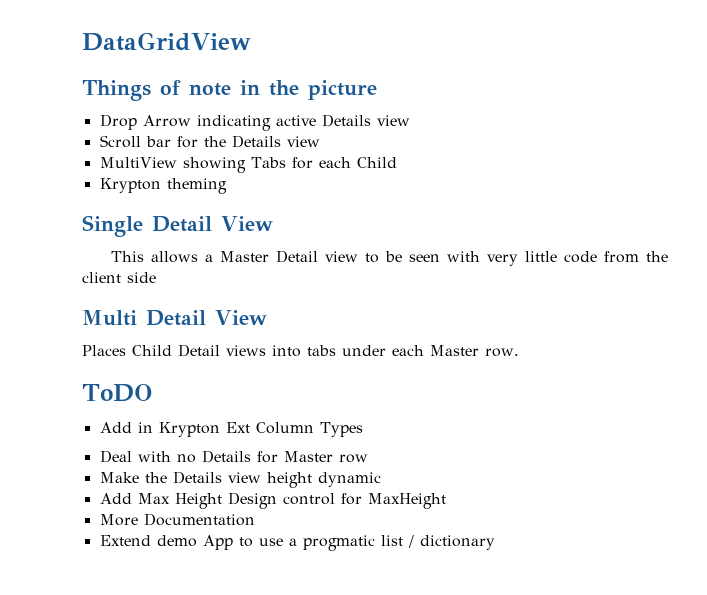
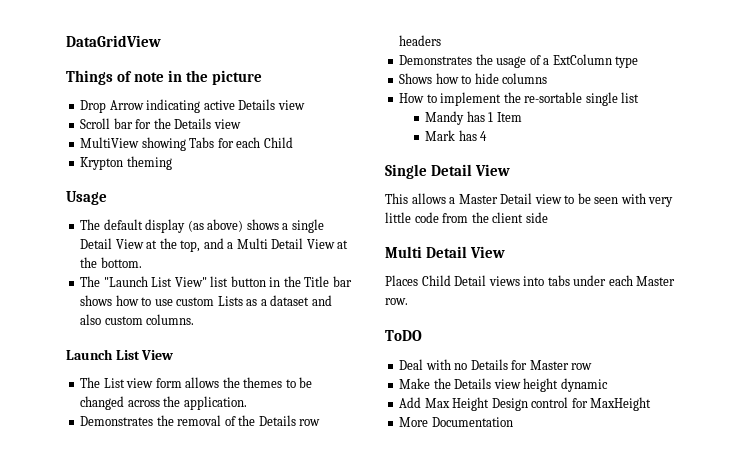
(227, 186) none -> [66,191,107,205] [80,219,324,233] [80,238,349,252] [80,257,142,268] [80,276,352,287] [80,295,332,306] [80,314,195,325] [66,349,174,360] [80,377,313,388] [80,396,247,410] [80,415,321,426] [399,35,442,46] [399,54,639,68] [399,73,548,84] [399,92,640,106] [425,111,522,125] [425,130,488,141] // Usage // The default display (as above) shows a single Detail View at the top, and a Multi Detail View at the bottom. // The "Launch List View" list button in the Title bar shows how to use custom Lists as a dataset and also custom columns. // Launch List View // The List view form allows the themes to be changed across the application. // Demonstrates the removal of the Details row headers // Demonstrates the usage of a ExtColumn type // Shows how to hide columns // How to implement the re-sortable single list // Mandy has 1 Item // Mark has 4
[99,422,363,437] // Add in Krypton Ext Column Types -> (422, 335) none
[99,535,495,551] // Extend demo App to use a progmatic list / dictionary -> (513, 422) none

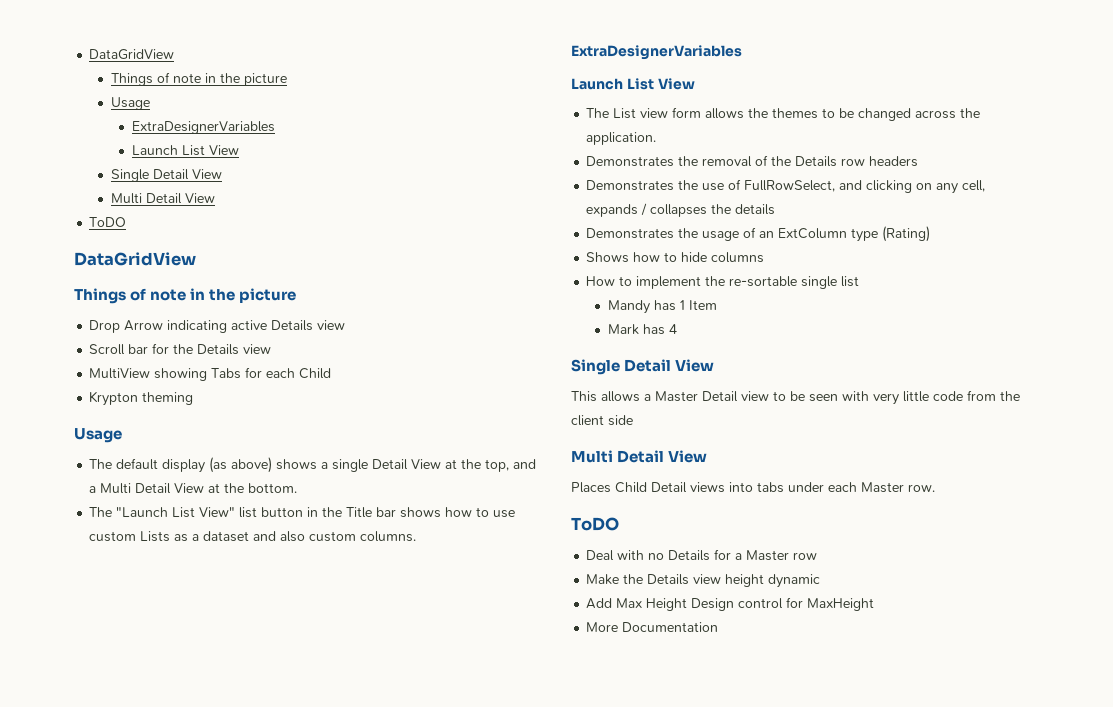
[66,35,161,47] [66,70,262,85] DataGridView // Things of note in the picture -> [89,49,175,60] [110,72,287,86] [110,97,150,110] [131,121,275,134] [131,145,239,156] [110,169,222,182] [110,193,215,204] [89,217,127,227] [74,252,196,266] [74,288,297,304] DataGridView // Things of note in the picture // Usage // ExtraDesignerVariables // Launch List View // Single Detail View // Multi Detail View // ToDO // DataGridView // Things of note in the picture
(195, 319) none -> [571,45,742,60] // ExtraDesignerVariables
(442, 40) none -> [586,179,986,194] [586,203,776,217] // Demonstrates the use of FullRowSelect, and clicking on any cell, expands / collapses the details
[543,58,550,65] a -> [759,231,775,238] an
(639, 62) none -> [882,226,931,242] (Rating)
(528, 365) none -> [735,553,743,560] a

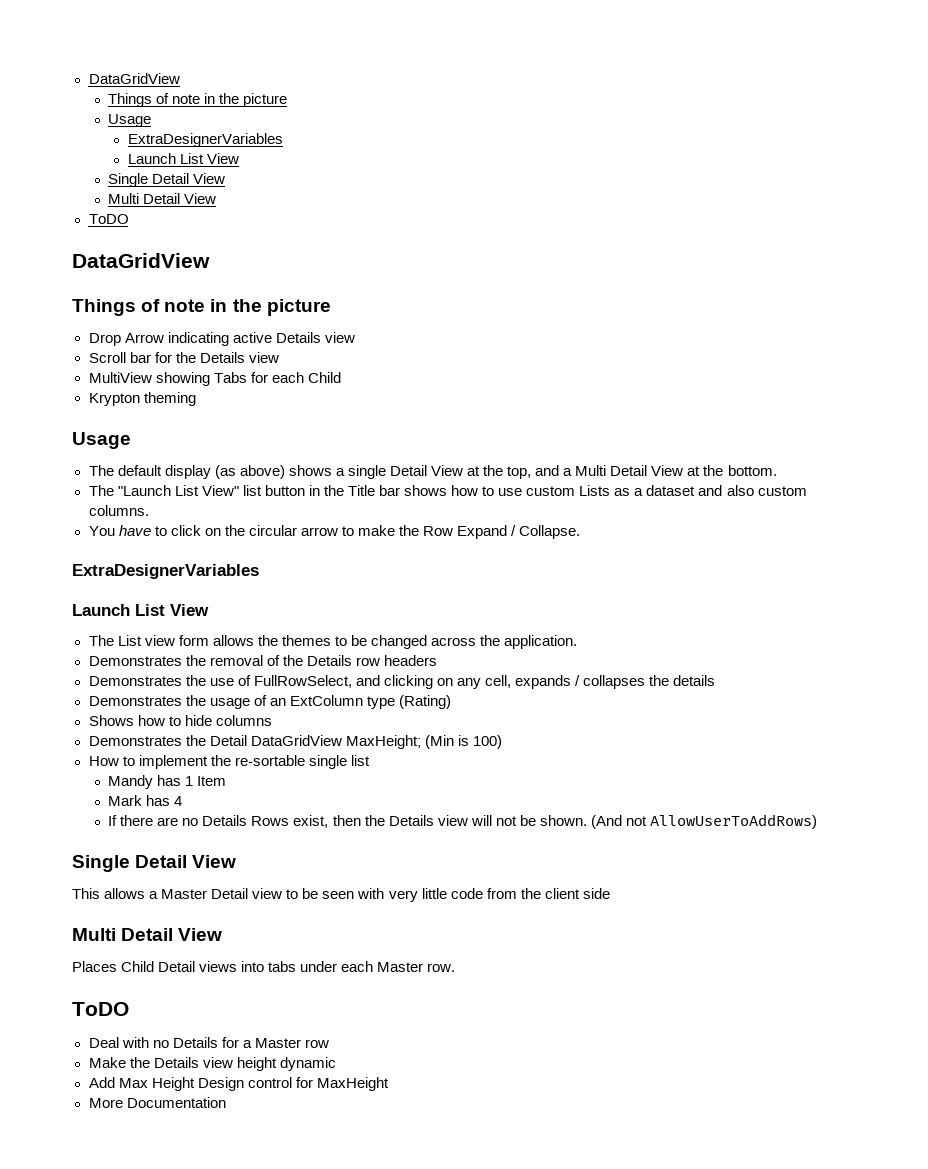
(417, 536) none -> [88,525,581,539] // You have to click on the circular arrow to make the Row Expand / Collapse.
(765, 257) none -> [88,735,502,749] // Demonstrates the Detail DataGridView MaxHeight; (Min is 100)
(677, 329) none -> [108,814,818,829] // If there are no Details Rows exist, then the Details view will not be shown. (And not AllowUserToAddRows)

